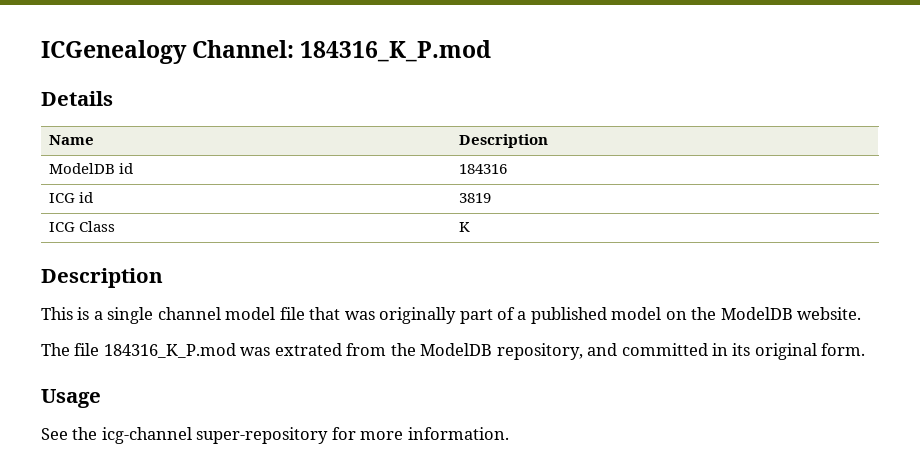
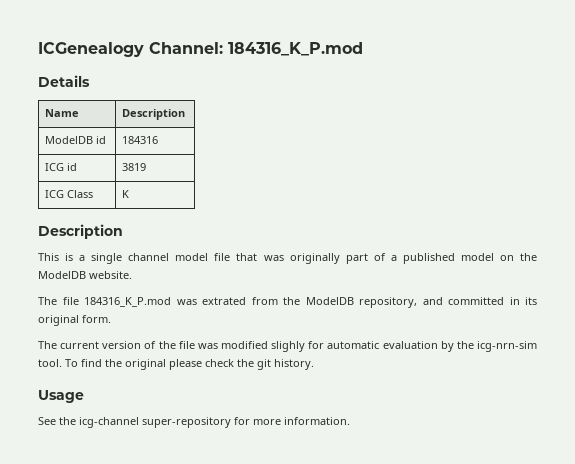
(866, 349) none -> [38,341,538,352] [38,359,314,370] // The current version of the file was modified slighly for automatic evaluation by the icg-nrn-sim tool. To find the original please check the git history.

